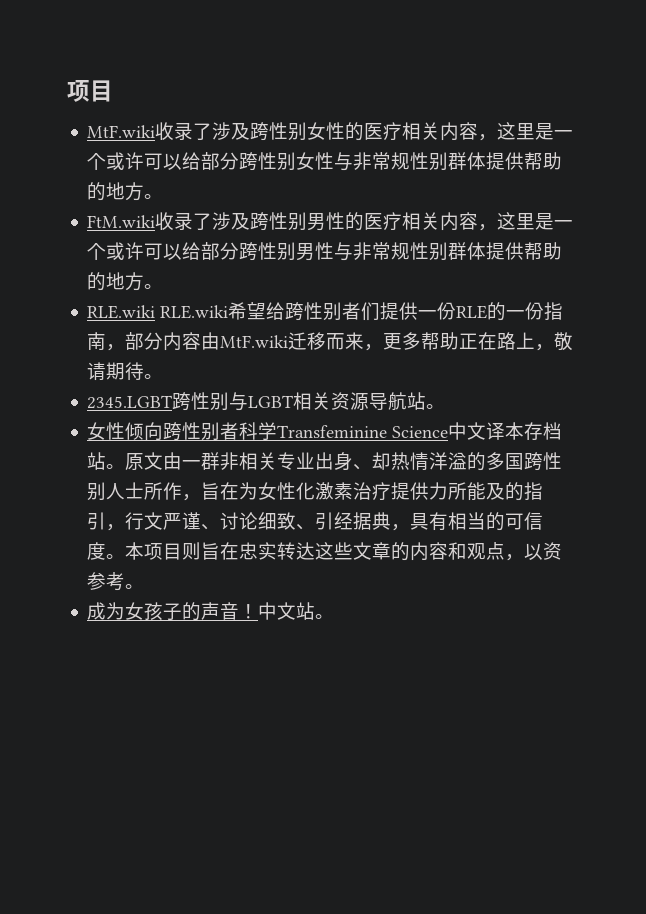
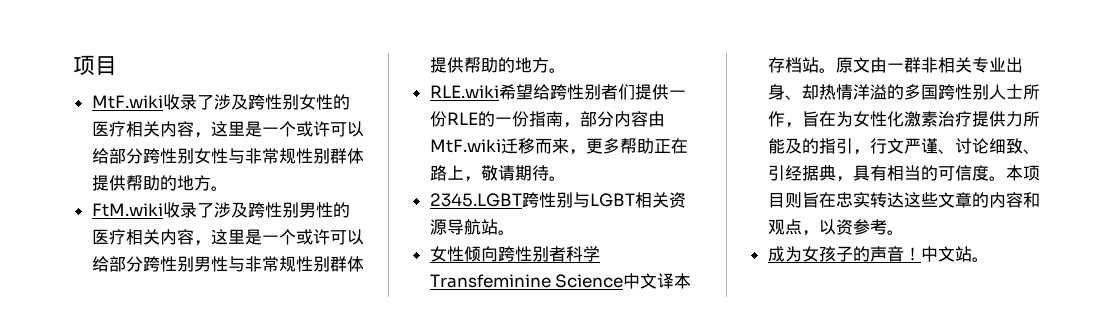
[160,305,229,319] RLE.wiki -> (499, 91) none

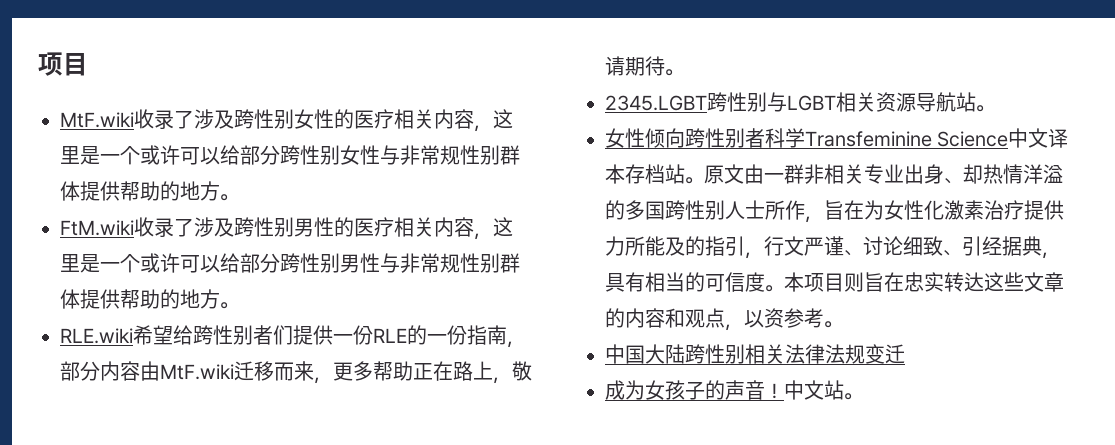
(904, 232) none -> [605,344,905,364] // 中国大陆跨性别相关法律法规变迁

